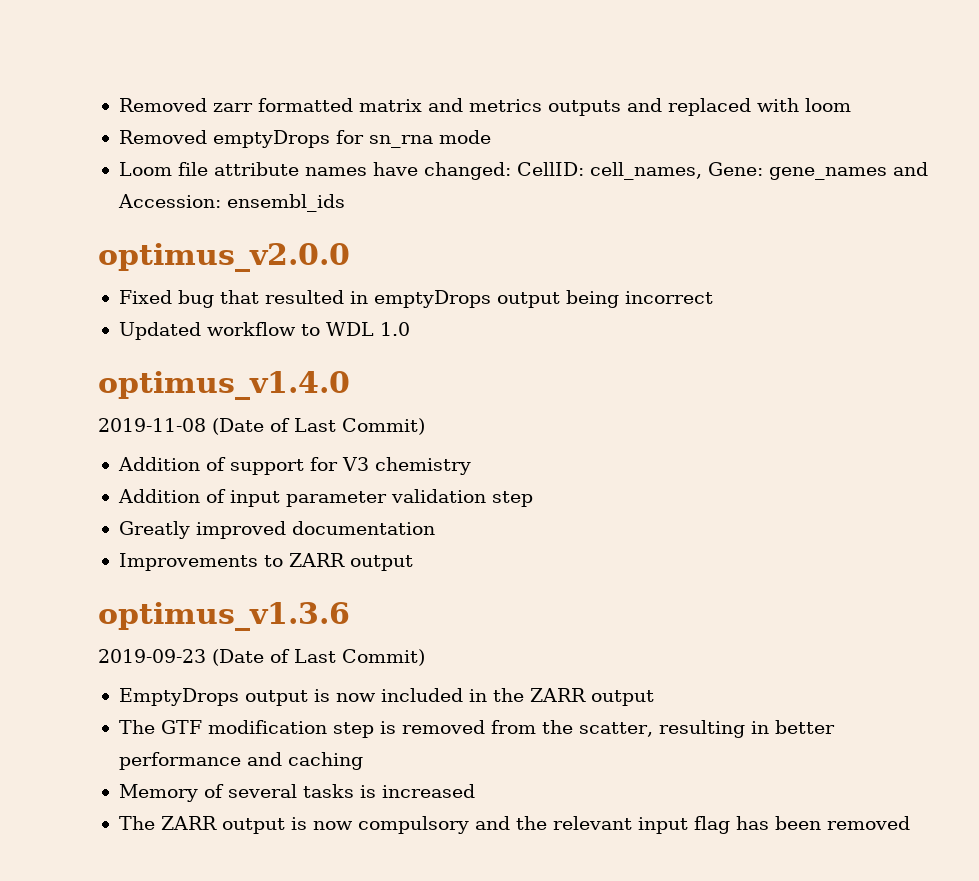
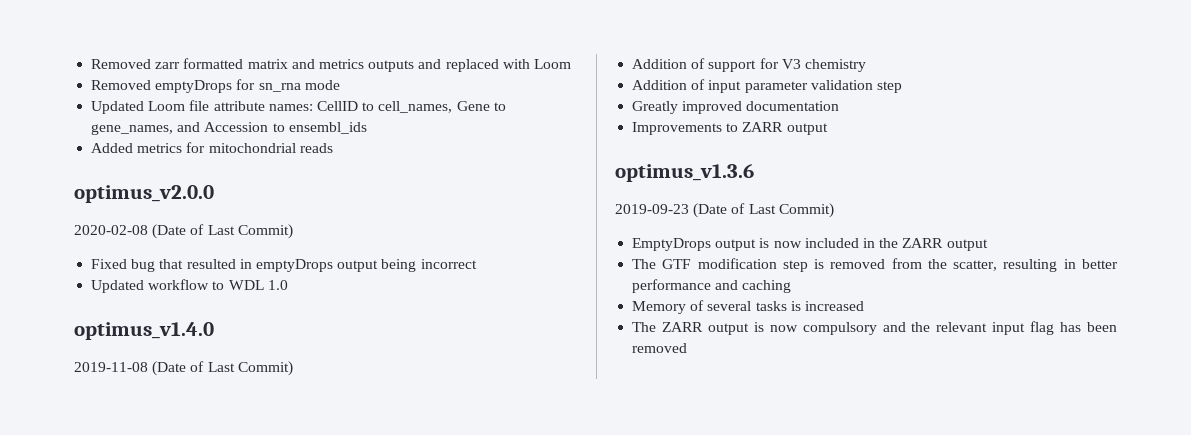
[804,98,851,112] loom -> [533,59,571,69] Loom
(491, 137) none -> [91,101,145,114] Updated
[304,162,928,180] [117,194,345,212] [98,243,350,272] names have changed: CellID: cell_names, Gene: gene_names and Accession: ensembl_ids // optimus_v2.0.0 -> [268,101,506,113] [91,122,367,135] [91,142,333,153] [74,185,214,203] [74,224,293,239] names: CellID to cell_names, Gene to gene_names, and Accession to ensembl_ids // Added metrics for mitochondrial reads // optimus_v2.0.0 // 2020-02-08 (Date of Last Commit)

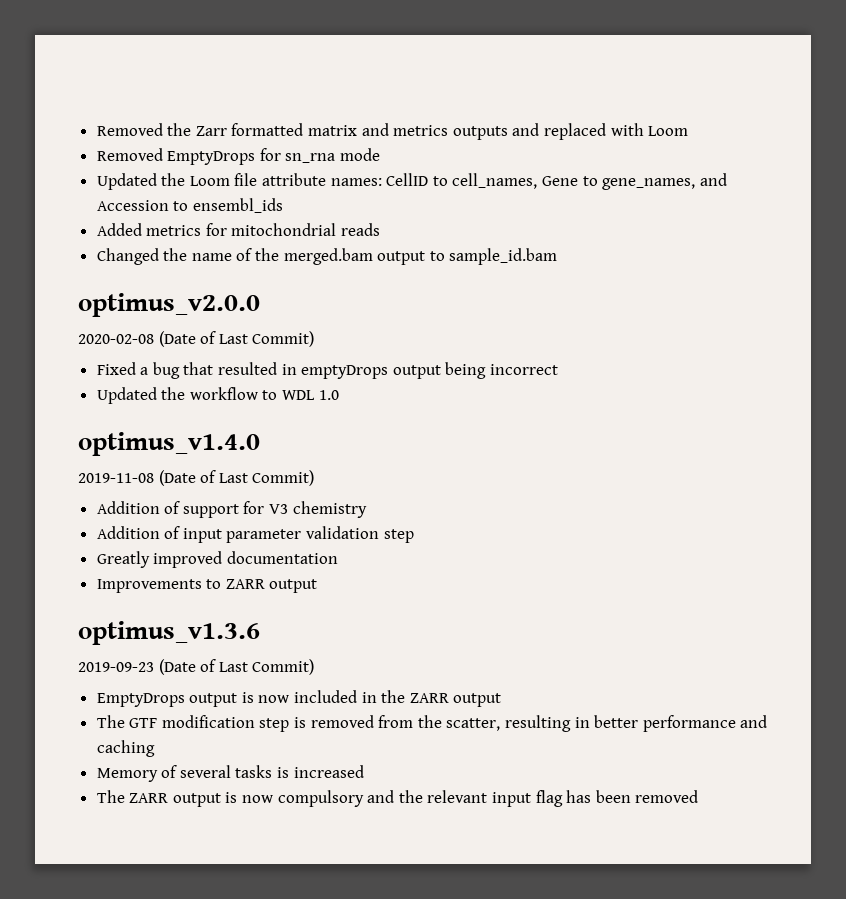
[91,59,181,69] Removed zarr -> [96,123,227,136] Removed the Zarr
[155,80,233,93] emptyDrops -> [167,151,256,165] EmptyDrops
(145, 107) none -> [161,173,186,186] the
(333, 148) none -> [96,248,558,265] // Changed the name of the merged.bam output to sample_id.bam
(128, 264) none -> [140,367,149,375] a
(145, 286) none -> [161,387,186,400] the

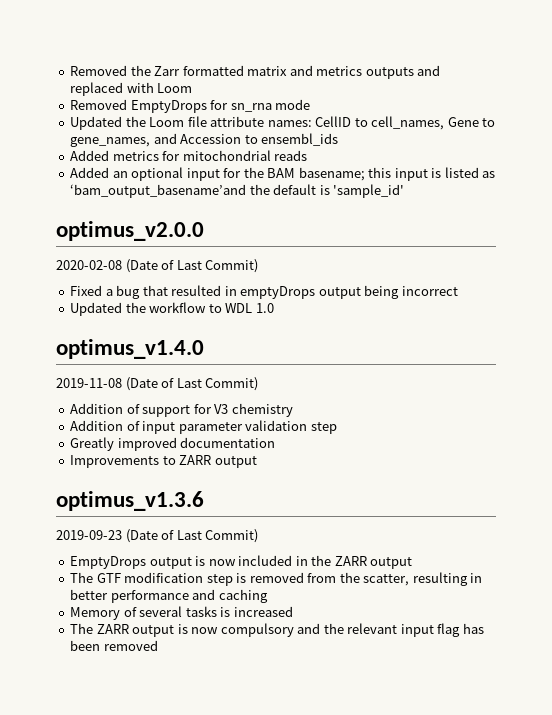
[96,248,558,265] Changed the name of the merged.bam output to sample_id.bam -> [70,167,496,181] [70,184,405,198] Added an optional input for the BAM basename; this input is listed as ‘bam_output_basename’and the default is 'sample_id'

